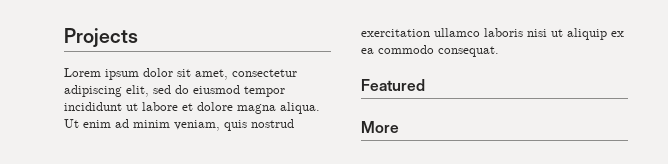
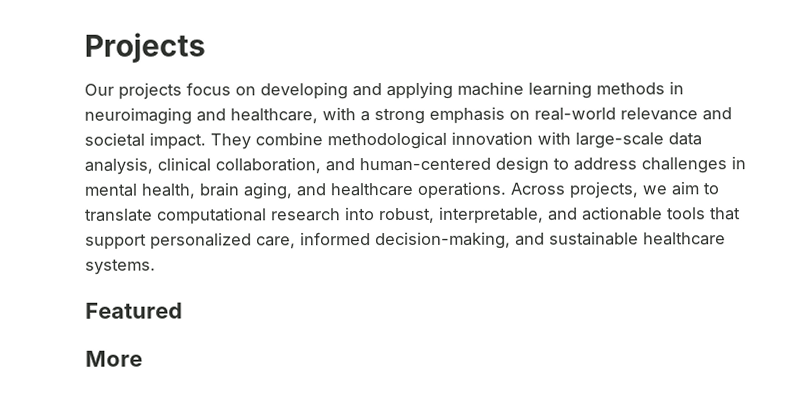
[64,68,297,80] [64,85,285,97] [64,102,320,114] [64,119,294,131] [361,28,624,40] [361,45,499,57] Lorem ipsum dolor sit amet, consectetur adipiscing elit, sed do eiusmod tempor incididunt ut labore et dolore magna aliqua. Ut enim ad minim veniam, quis nostrud exercitation ullamco laboris nisi ut aliquip ex ea commodo consequat. -> [84,81,684,100] [84,106,732,125] [84,131,702,150] [84,156,746,175] [84,181,719,200] [85,206,741,225] [85,231,726,250] [85,258,156,275] Our projects focus on developing and applying machine learning methods in neuroimaging and healthcare, with a strong emphasis on real-world relevance and societal impact. They combine methodological innovation with large-scale data analysis, clinical collaboration, and human-centered design to address challenges in mental health, brain aging, and healthcare operations. Across projects, we aim to translate computational research into robust, interpretable, and actionable tools that support personalized care, informed decision-making, and sustainable healthcare systems.

